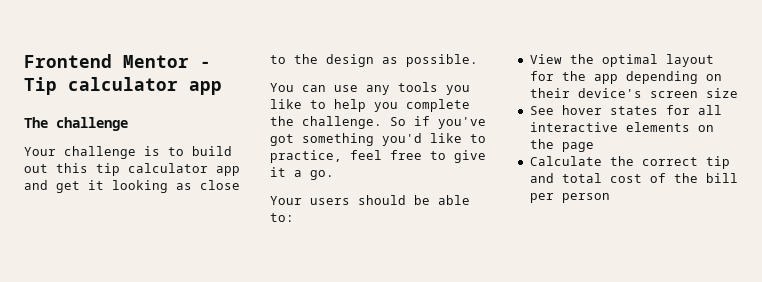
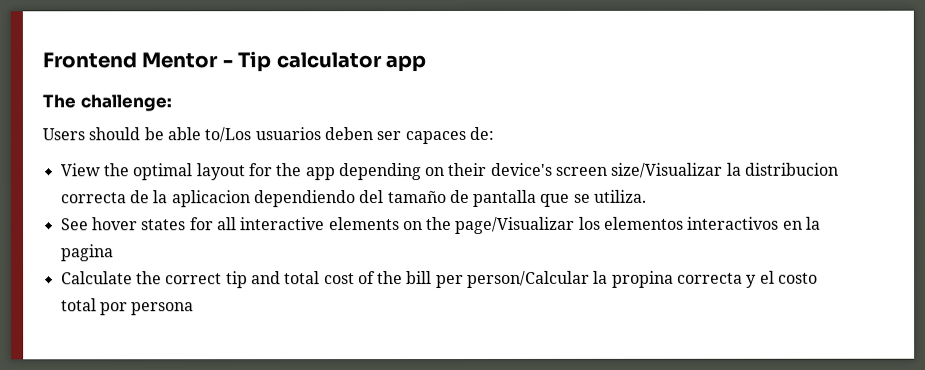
[56,117,128,131] [24,146,232,159] [24,163,240,176] [24,180,240,193] [270,54,478,67] [270,82,470,95] [270,99,470,112] [270,116,486,129] [270,133,486,146] [270,150,486,163] [270,167,334,180] [270,195,470,205] [270,213,294,222] challenge // Your challenge is to build out this tip calculator app and get it looking as close to the design as possible. // You can use any tools you like to help you complete the challenge. So if you've got something you'd like to practice, feel free to give it a go. // Your users should be able to: -> [79,94,172,112] [42,126,494,145] challenge: // Users should be able to/Los usuarios deben ser capaces de:
[705,88,738,98] size -> [610,162,839,178] [60,189,648,208] size/Visualizar la distribucion correcta de la aplicacion dependiendo del tamaño de pantalla que se utiliza.
[561,142,594,152] page -> [455,216,822,235] [60,244,114,262] page/Visualizar los elementos interactivos en la pagina
[561,193,610,203] person -> [467,270,819,288] [60,298,195,316] person/Calcular la propina correcta y el costo total por persona

